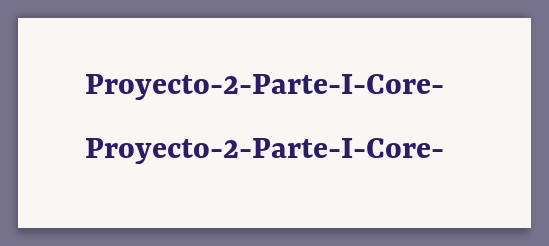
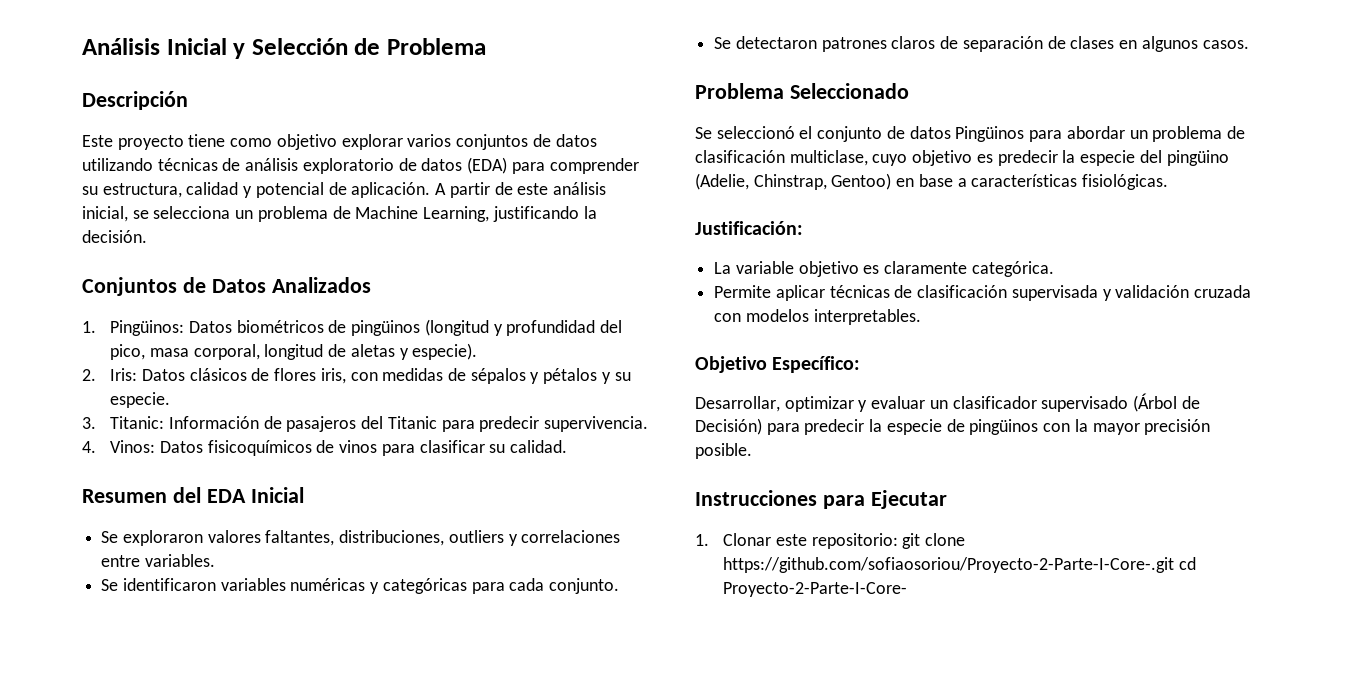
[85,74,444,100] [85,138,444,164] Proyecto-2-Parte-I-Core- // Proyecto-2-Parte-I-Core- -> [82,38,487,59] [82,91,188,110] [82,134,597,150] [82,157,639,174] [82,182,606,198] [82,206,597,222] [82,230,147,243] [82,277,371,296] [82,319,622,336] [110,343,478,360] [82,368,631,384] [110,392,171,408] [82,416,648,432] [82,440,567,456] [82,487,304,503] [101,530,621,546] [101,554,215,567] [101,578,620,594] [714,36,1249,52] [695,83,909,99] [695,126,1245,142] [695,150,1229,166] [695,173,1169,190] [695,221,803,235] [714,261,1054,277] [714,285,1252,301] [714,309,921,325] [695,356,861,373] [695,393,1200,412] [695,418,1211,435] [695,443,752,459] [695,490,947,509] [695,533,966,549] [723,557,1196,573] [723,582,908,597] Análisis Inicial y Selección de Problema // Descripción // Este proyecto tiene como objetivo explorar varios conjuntos de datos utilizando técnicas de análisis exploratorio de datos (EDA) para comprender su estructura, calidad y potencial de aplicación. A partir de este análisis inicial, se selecciona un problema de Machine Learning, justificando la decisión. // Conjuntos de Datos Analizados // 1. Pingüinos: Datos biométricos de pingüinos (longitud y profundidad del pico, masa corporal, longitud de aletas y especie). // 2. Iris: Datos clásicos de flores iris, con medidas de sépalos y pétalos y su especie. // 3. Titanic: Información de pasajeros del Titanic para predecir supervivencia. // 4. Vinos: Datos fisicoquímicos de vinos para clasificar su calidad. // Resumen del EDA Inicial // Se exploraron valores faltantes, distribuciones, outliers y correlaciones entre variables. // Se identificaron variables numéricas y categóricas para cada conjunto. // Se detectaron patrones claros de separación de clases en algunos casos. // Problema Seleccionado // Se seleccionó el conjunto de datos Pingüinos para abordar un problema de clasificación multiclase, cuyo objetivo es predecir la especie del pingüino (Adelie, Chinstrap, Gentoo) en base a características fisiológicas. // Justificación: // La variable objetivo es claramente categórica. // Permite aplicar técnicas de clasificación supervisada y validación cruzada con modelos interpretables. // Objetivo Específico: // Desarrollar, optimizar y evaluar un clasificador supervisado (Árbol de Decisión) para predecir la especie de pingüinos con la mayor precisión posible. // Instrucciones para Ejecutar // 1. Clonar este repositorio: git clone https://github.com/sofiaosoriou/Proyecto-2-Parte-I-Core-.git cd Proyecto-2-Parte-I-Core-

